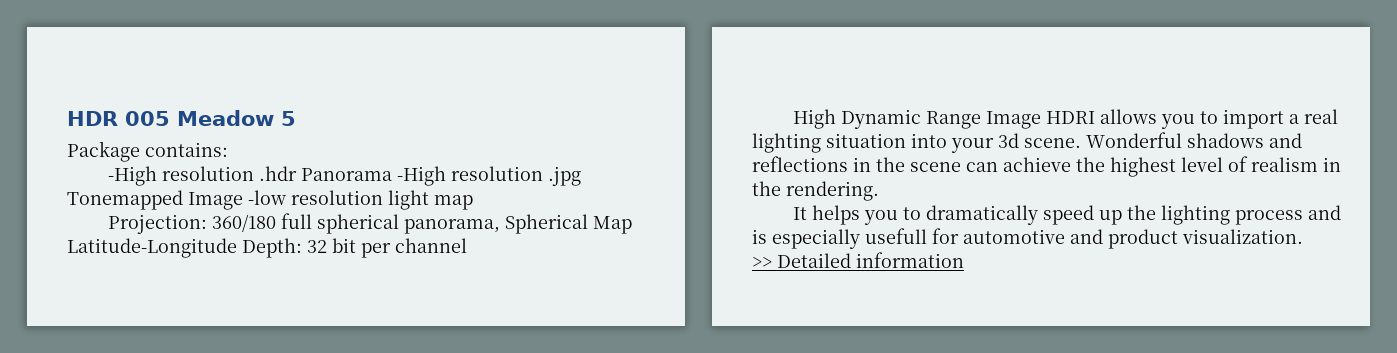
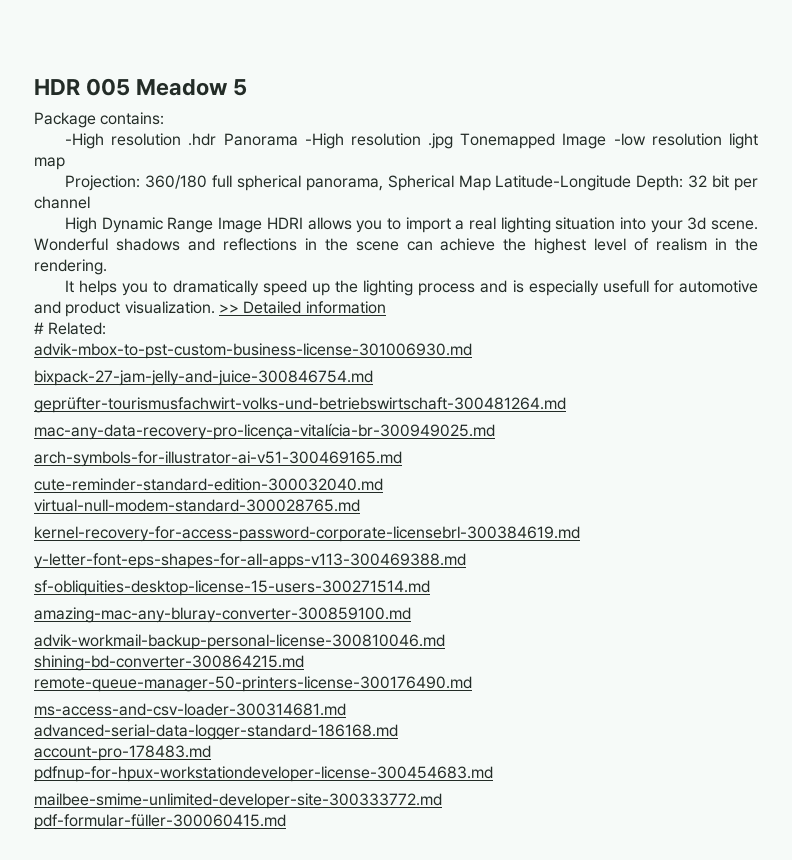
(1303, 236) // -> (215, 307) none
(964, 260) none -> [34,322,107,335] [34,343,472,359] [34,370,373,386] [34,397,566,413] [34,423,495,440] [34,451,402,467] [34,478,383,491] [34,499,360,512] [34,526,580,542] [34,553,466,569] [34,580,430,596] [34,607,411,623] [34,634,445,650] [34,655,304,671] [34,676,472,692] [34,703,346,716] [34,724,398,740] [34,745,211,761] [34,766,493,782] [34,793,442,809] [34,814,286,830] // # Related: // advik-mbox-to-pst-custom-business-license-301006930.md // bixpack-27-jam-jelly-and-juice-300846754.md // geprüfter-tourismusfachwirt-volks-und-betriebswirtschaft-300481264.md // mac-any-data-recovery-pro-licença-vitalícia-br-300949025.md // arch-symbols-for-illustrator-ai-v51-300469165.md // cute-reminder-standard-edition-300032040.md // virtual-null-modem-standard-300028765.md // kernel-recovery-for-access-password-corporate-licensebrl-300384619.md // y-letter-font-eps-shapes-for-all-apps-v113-300469388.md // sf-obliquities-desktop-license-15-users-300271514.md // amazing-mac-any-bluray-converter-300859100.md // advik-workmail-backup-personal-license-300810046.md // shining-bd-converter-300864215.md // remote-queue-manager-50-printers-license-300176490.md // ms-access-and-csv-loader-300314681.md // advanced-serial-data-logger-standard-186168.md // account-pro-178483.md // pdfnup-for-hpux-workstationdeveloper-license-300454683.md // mailbee-smime-unlimited-developer-site-300333772.md // pdf-formular-füller-300060415.md

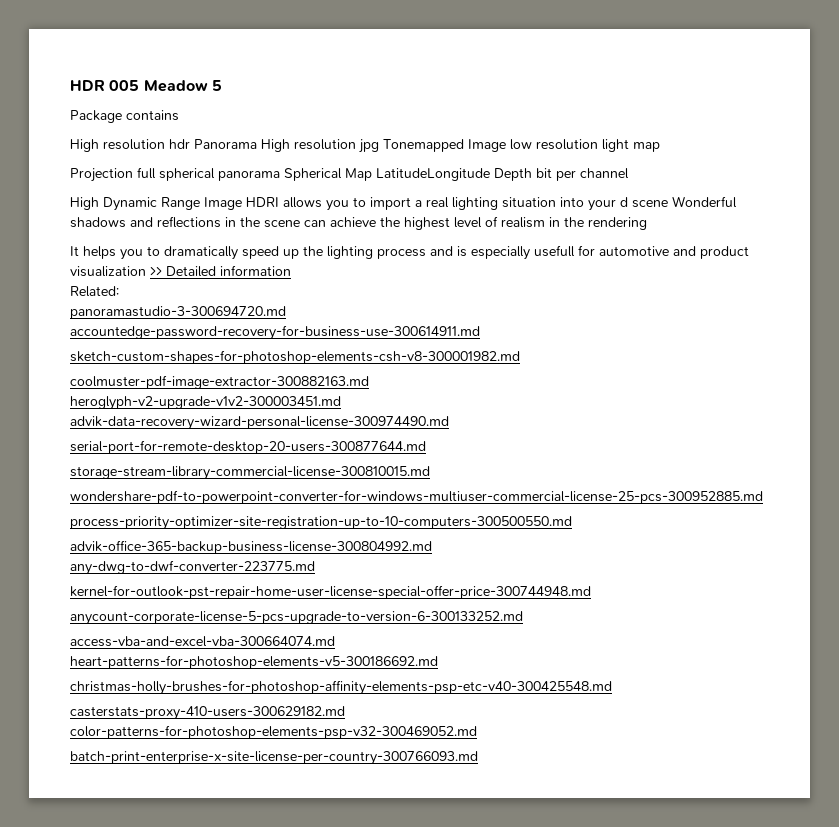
[100,112,165,125] [65,133,454,149] contains: // -High resolution .hdr Panorama -High resolution .jpg -> [126,110,179,121] [70,139,379,153] contains // High resolution hdr Panorama High resolution jpg
[613,133,646,146] -low -> [510,139,532,150] low
[65,175,208,191] Projection: 360/180 -> [70,168,133,182] Projection
[305,178,383,191] panorama, -> [218,170,280,181] panorama
[495,175,708,191] Latitude-Longitude Depth: 32 -> [376,168,532,181] LatitudeLongitude Depth
[687,217,758,230] 3d scene. -> [620,197,668,208] d scene
[34,259,107,275] rendering. -> [588,217,647,230] rendering
[124,301,215,314] visualization. -> [70,266,146,277] visualization
[34,322,44,334] # -> (291, 270) none
[34,343,472,359] [34,370,373,386] [34,397,566,413] [34,423,495,440] [34,451,402,467] [34,478,383,491] [34,499,360,512] [34,526,580,542] [34,553,466,569] [34,580,430,596] [34,607,411,623] [34,634,445,650] [34,655,304,671] [34,676,472,692] [34,703,346,716] [34,724,398,740] [34,745,211,761] [34,766,493,782] [34,793,442,809] [34,814,286,830] advik-mbox-to-pst-custom-business-license-301006930.md // bixpack-27-jam-jelly-and-juice-300846754.md // geprüfter-tourismusfachwirt-volks-und-betriebswirtschaft-300481264.md // mac-any-data-recovery-pro-licença-vitalícia-br-300949025.md // arch-symbols-for-illustrator-ai-v51-300469165.md // cute-reminder-standard-edition-300032040.md // virtual-null-modem-standard-300028765.md // kernel-recovery-for-access-password-corporate-licensebrl-300384619.md // y-letter-font-eps-shapes-for-all-apps-v113-300469388.md // sf-obliquities-desktop-license-15-users-300271514.md // amazing-mac-any-bluray-converter-300859100.md // advik-workmail-backup-personal-license-300810046.md // shining-bd-converter-300864215.md // remote-queue-manager-50-printers-license-300176490.md // ms-access-and-csv-loader-300314681.md // advanced-serial-data-logger-standard-186168.md // account-pro-178483.md // pdfnup-for-hpux-workstationdeveloper-license-300454683.md // mailbee-smime-unlimited-developer-site-300333772.md // pdf-formular-füller-300060415.md -> [70,306,286,319] [70,325,480,340] [70,350,520,364] [70,375,369,389] [70,396,341,410] [70,416,449,430] [70,440,426,454] [70,466,430,480] [70,490,763,504] [70,516,572,530] [70,540,432,554] [70,560,315,575] [70,585,591,599] [70,611,523,625] [70,636,335,647] [70,655,438,669] [70,680,612,695] [70,706,345,720] [70,725,477,739] [70,751,478,765] panoramastudio-3-300694720.md // accountedge-password-recovery-for-business-use-300614911.md // sketch-custom-shapes-for-photoshop-elements-csh-v8-300001982.md // coolmuster-pdf-image-extractor-300882163.md // heroglyph-v2-upgrade-v1v2-300003451.md // advik-data-recovery-wizard-personal-license-300974490.md // serial-port-for-remote-desktop-20-users-300877644.md // storage-stream-library-commercial-license-300810015.md // wondershare-pdf-to-powerpoint-converter-for-windows-multiuser-commercial-license-25-pcs-300952885.md // process-priority-optimizer-site-registration-up-to-10-computers-300500550.md // advik-office-365-backup-business-license-300804992.md // any-dwg-to-dwf-converter-223775.md // kernel-for-outlook-pst-repair-home-user-license-special-offer-price-300744948.md // anycount-corporate-license-5-pcs-upgrade-to-version-6-300133252.md // access-vba-and-excel-vba-300664074.md // heart-patterns-for-photoshop-elements-v5-300186692.md // christmas-holly-brushes-for-photoshop-affinity-elements-psp-etc-v40-300425548.md // casterstats-proxy-410-users-300629182.md // color-patterns-for-photoshop-elements-psp-v32-300469052.md // batch-print-enterprise-x-site-license-per-country-300766093.md

